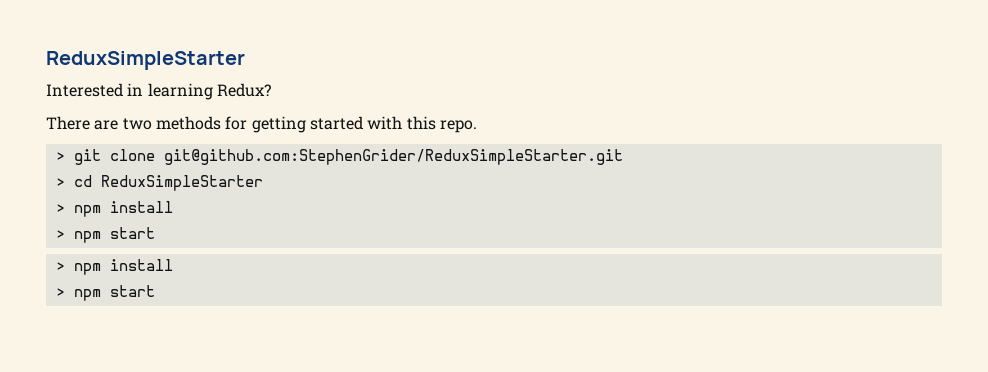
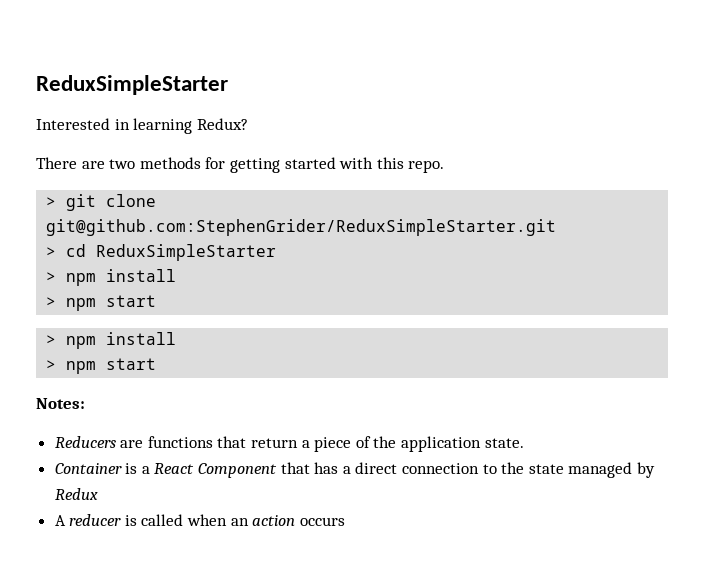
(155, 291) none -> [36,398,85,409] [54,436,524,452] [54,462,655,478] [54,488,98,500] [54,514,345,526] // Notes: // Reducers are functions that return a piece of the application state. // Container is a React Component that has a direct connection to the state managed by Redux // A reducer is called when an action occurs

